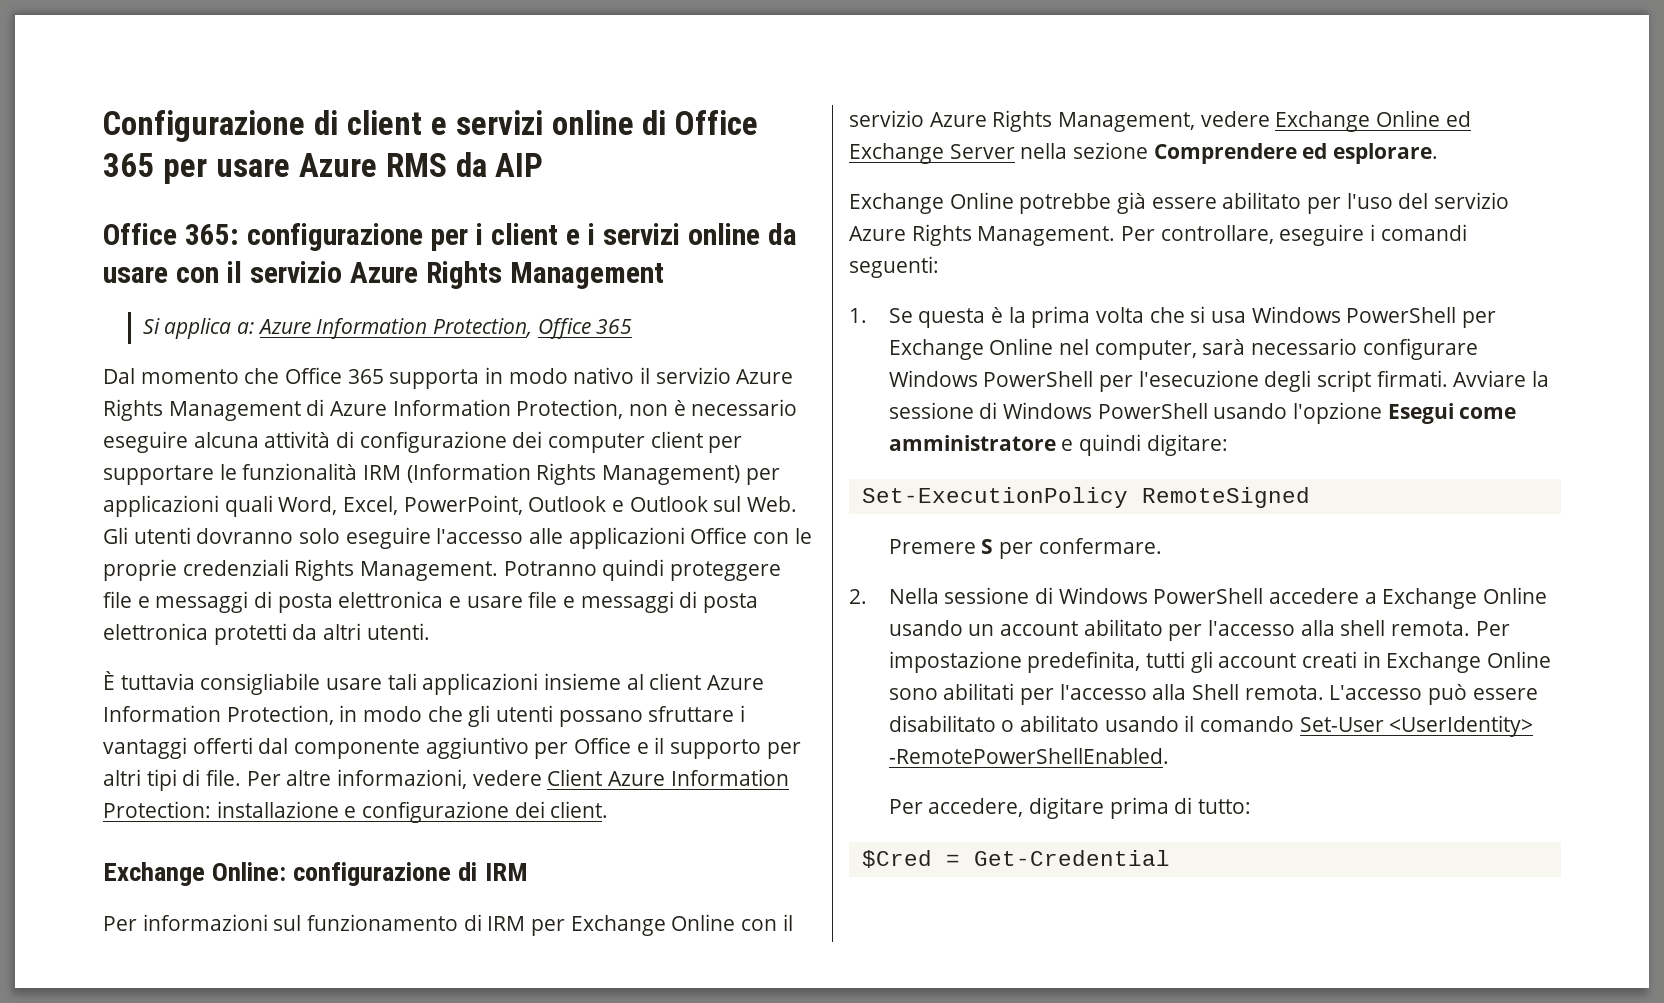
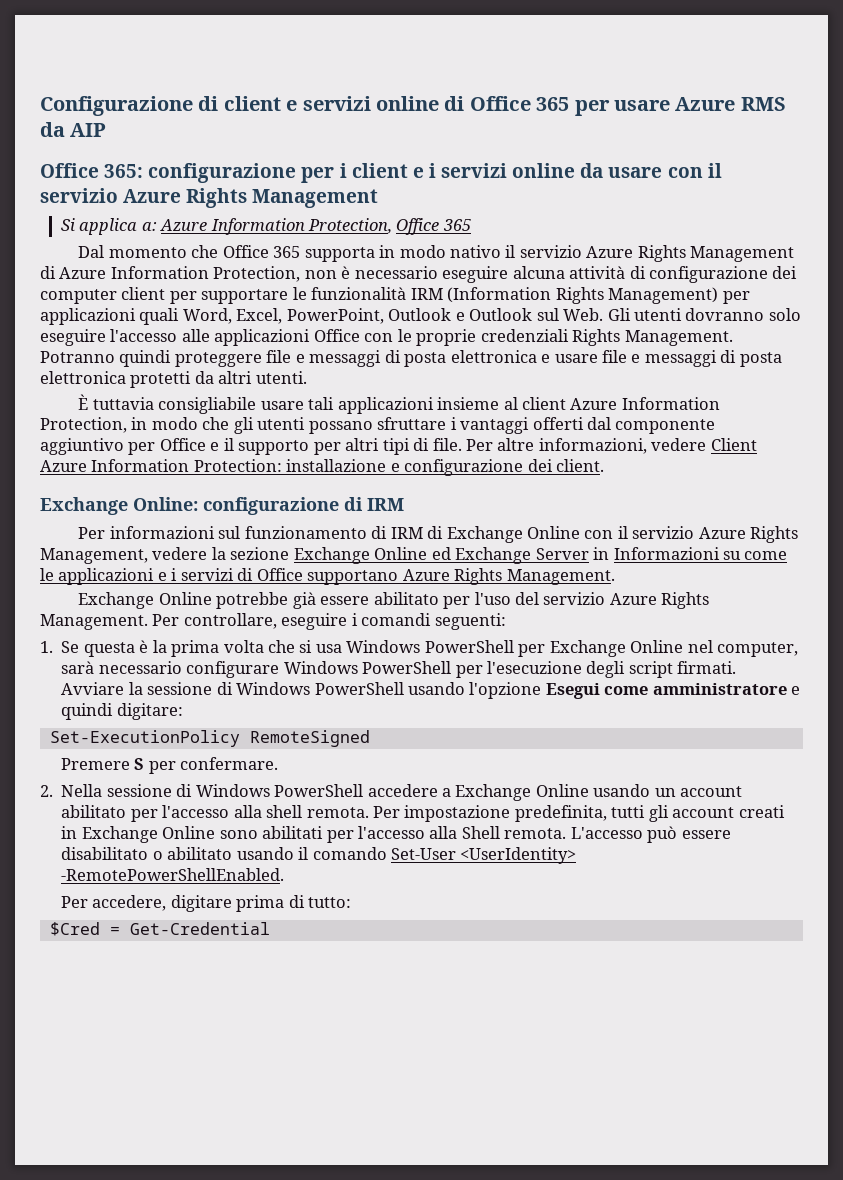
[531,919,566,936] per -> [427,526,444,539] di
(1270, 119) none -> [211,547,290,560] la sezione
[1020,142,1439,164] nella sezione Comprendere ed esplorare. -> [593,547,788,560] [40,568,615,585] in Informazioni su come le applicazioni e i servizi di Office supportano Azure Rights Management.

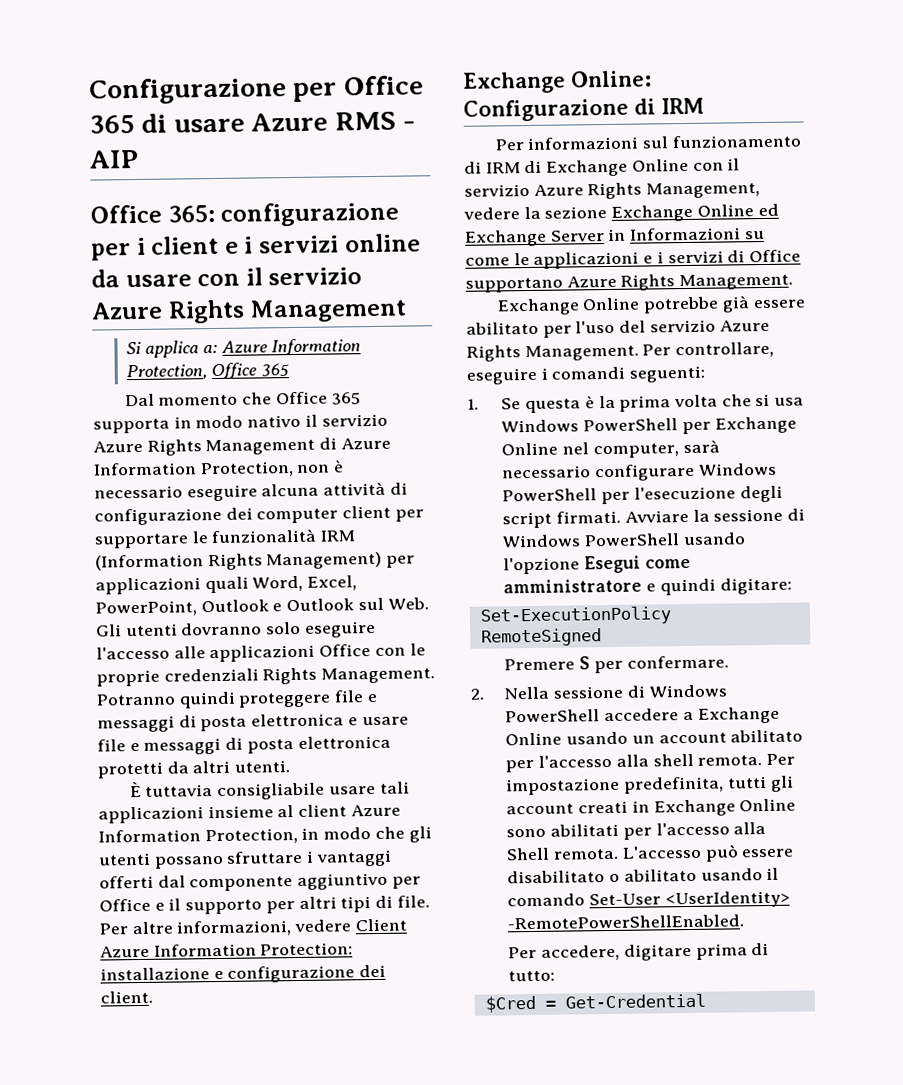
[40,96,610,116] Configurazione di client e servizi online di Office 365 per -> [89,75,424,105] [89,113,168,134] Configurazione per Office 365 di
[40,122,65,137] da -> [402,120,417,130] -
[203,497,339,515] configurazione -> [463,98,629,122] Configurazione

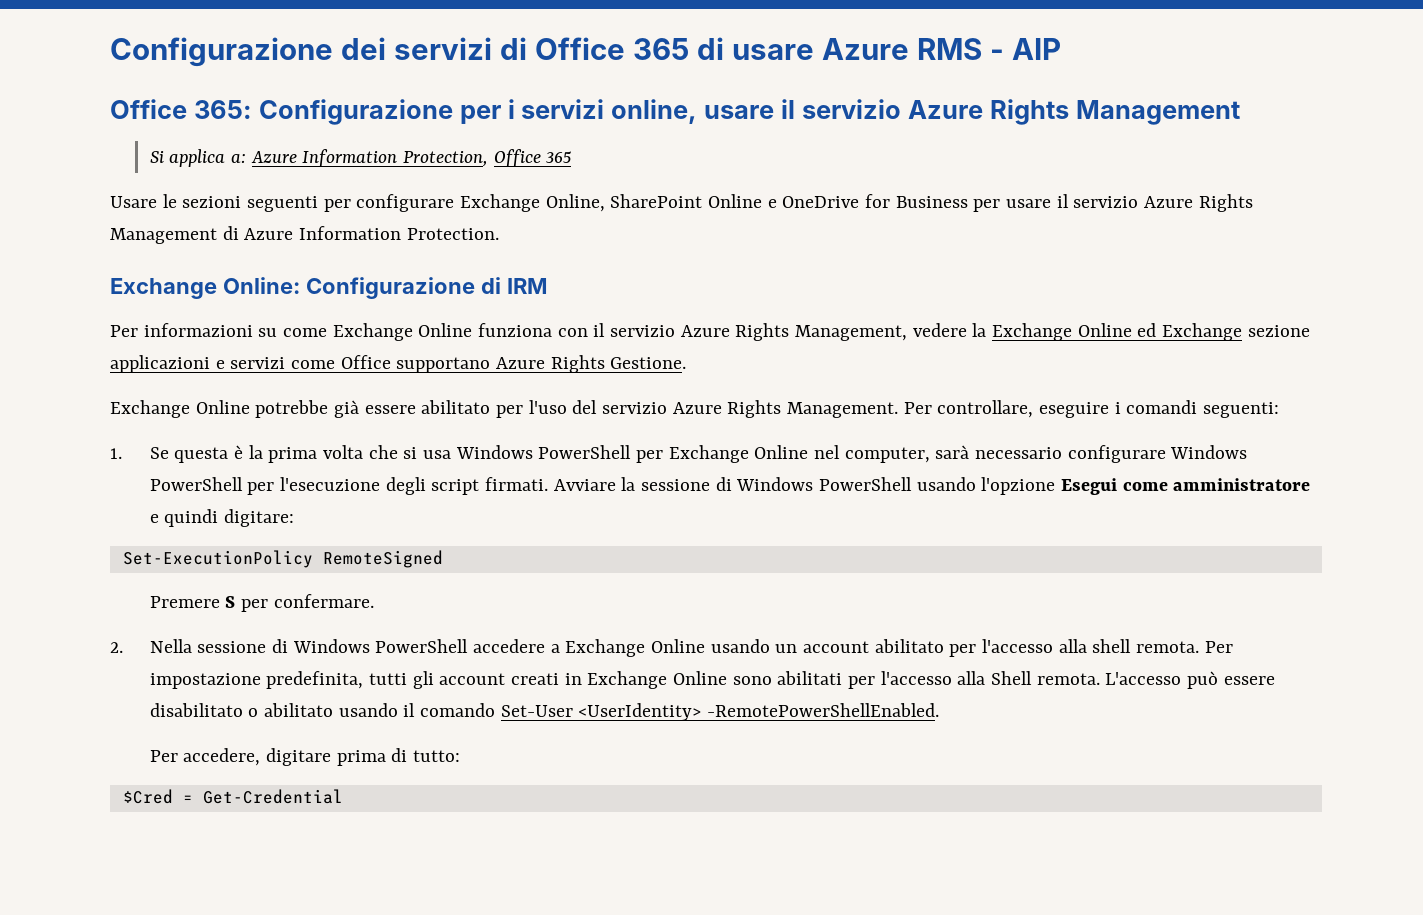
[89,77,338,105] Configurazione per -> [110,37,527,67] Configurazione dei servizi di
[220,201,400,227] configurazione -> [258,99,453,125] Configurazione
[151,233,421,255] [91,269,241,288] client e i servizi online da usare con -> [521,99,775,124] servizi online, usare
[124,391,361,407] [93,414,302,434] Dal momento che Office 365 supporta in modo nativo -> [110,194,1052,212] Usare le sezioni seguenti per configurare Exchange Online, SharePoint Online e OneDrive for Business per usare
[199,460,345,478] [94,481,408,502] [94,505,424,526] [94,528,356,549] [95,551,416,571] [95,575,358,595] [95,597,429,617] [96,620,376,638] [96,643,426,663] [96,667,436,687] [96,690,378,709] [97,713,409,733] [97,735,391,755] [97,760,291,779] [129,781,410,801] [98,804,401,824] [98,826,432,845] [98,849,392,869] [99,872,421,892] [99,895,430,915] [99,918,407,937] [100,942,354,958] [100,964,387,983] [100,990,153,1004] Protection, non è necessario eseguire alcuna attività di configurazione dei computer client per supportare le funzionalità IRM (Information Rights Management) per applicazioni quali Word, Excel, PowerPoint, Outlook e Outlook sul Web. Gli utenti dovranno solo eseguire l'accesso alle applicazioni Office con le proprie credenziali Rights Management. Potranno quindi proteggere file e messaggi di posta elettronica e usare file e messaggi di posta elettronica protetti da altri utenti. // È tuttavia consigliabile usare tali applicazioni insieme al client Azure Information Protection, in modo che gli utenti possano sfruttare i vantaggi offerti dal componente aggiuntivo per Office e il supporto per altri tipi di file. Per altre informazioni, vedere Client Azure Information Protection: installazione e configurazione dei client. -> [406,228,499,240] Protection.
[642,134,801,149] [464,158,689,177] sul funzionamento di IRM di Exchange Online -> [258,323,553,341] su come Exchange Online funziona
[544,205,608,219] sezione -> (987, 330) none
[550,227,765,242] [465,250,746,269] Server in Informazioni su come le applicazioni e i servizi di -> [1247,325,1310,337] [110,355,336,373] sezione applicazioni e servizi come
[679,273,794,291] Management. -> [610,357,687,369] Gestione.

